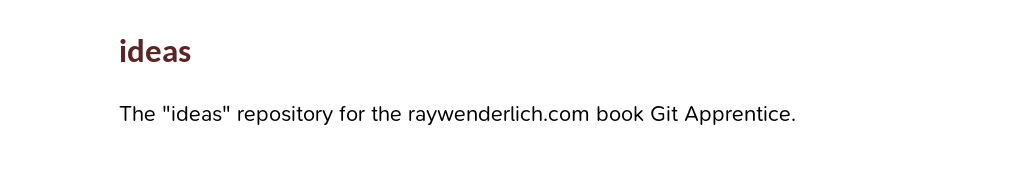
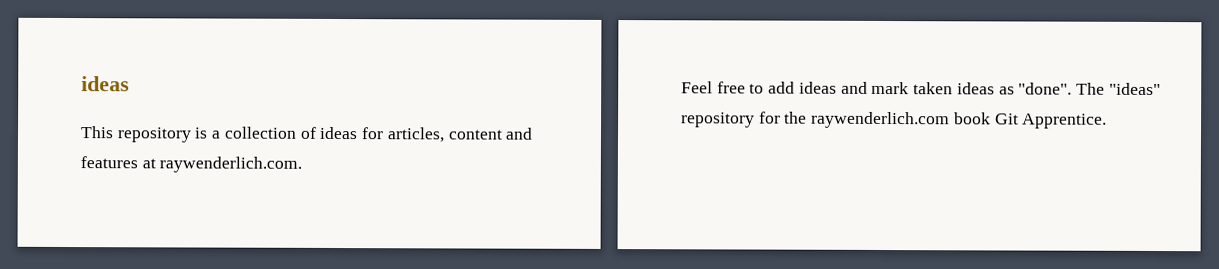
(191, 50) none -> [80,126,534,143] [80,156,303,173] [681,81,1073,95] This repository is a collection of ideas for articles, content and features at raywenderlich.com. // Feel free to add ideas and mark taken ideas as "done".

